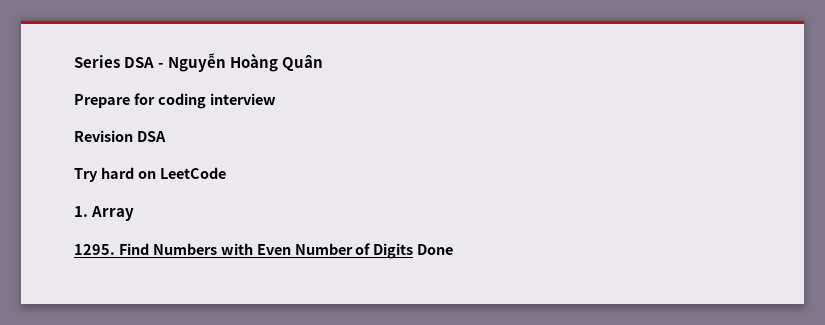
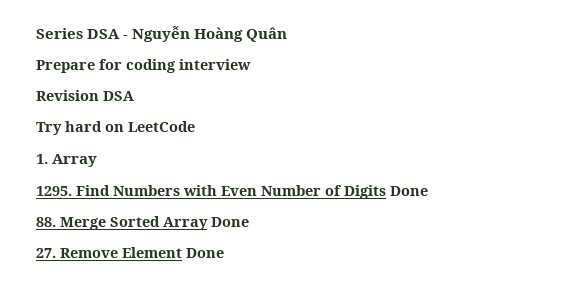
(454, 249) none -> [36,216,249,230] [36,247,224,258] // 88. Merge Sorted Array Done // 27. Remove Element Done

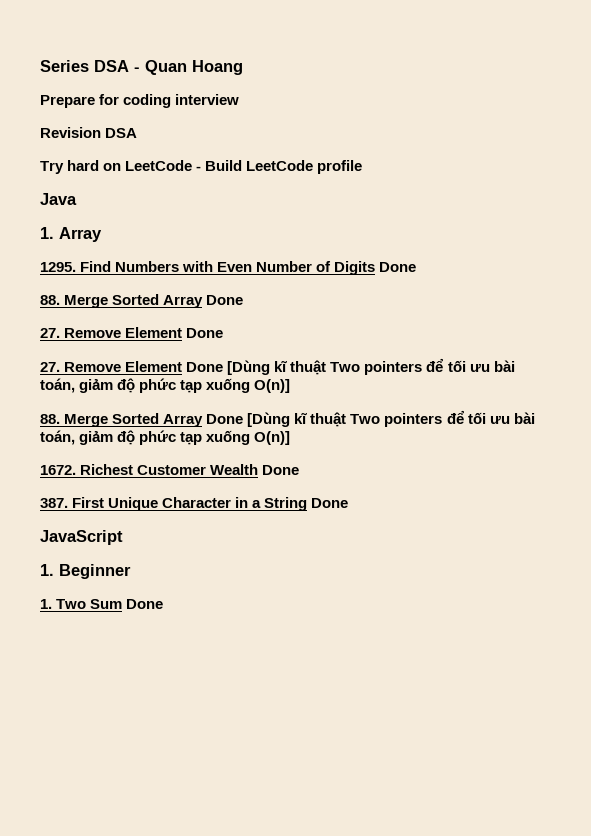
[132,26,288,42] Nguyễn Hoàng Quân -> [145,60,243,75] Quan Hoang
(195, 126) none -> [196,160,363,174] [40,193,77,205] - Build LeetCode profile // Java
(224, 253) none -> [40,358,515,375] [40,378,291,393] [40,410,535,427] [40,430,291,445] [40,464,300,475] [40,497,349,511] [40,530,123,545] [40,564,131,579] [40,599,164,609] // 27. Remove Element Done [Dùng kĩ thuật Two pointers để tối ưu bài toán, giảm độ phức tạp xuống O(n)] // 88. Merge Sorted Array Done [Dùng kĩ thuật Two pointers để tối ưu bài toán, giảm độ phức tạp xuống O(n)] // 1672. Richest Customer Wealth Done // 387. First Unique Character in a String Done // JavaScript // 1. Beginner // 1. Two Sum Done

